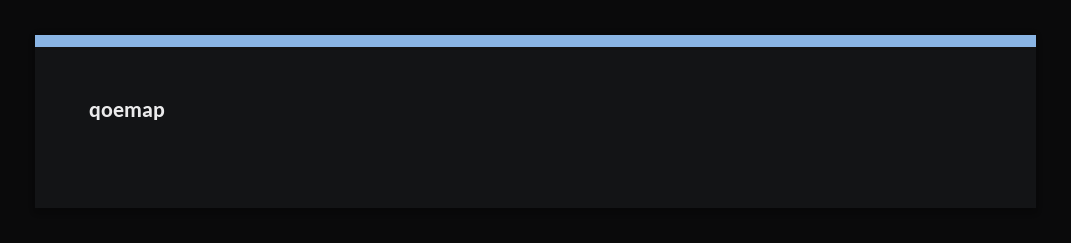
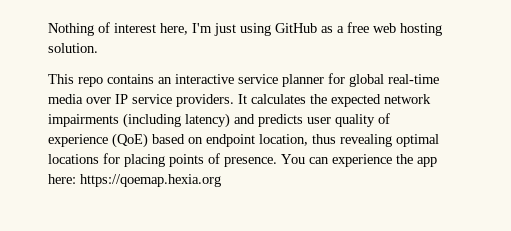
[89,106,165,120] qoemap -> [48,22,442,36] [48,43,98,53] [48,73,439,87] [48,94,431,107] [48,113,390,128] [48,133,439,148] [48,153,437,167] [48,174,221,187] Nothing of interest here, I'm just using GitHub as a free web hosting solution. // This repo contains an interactive service planner for global real-time media over IP service providers. It calculates the expected network impairments (including latency) and predicts user quality of experience (QoE) based on endpoint location, thus revealing optimal locations for placing points of presence. You can experience the app here: https://qoemap.hexia.org

